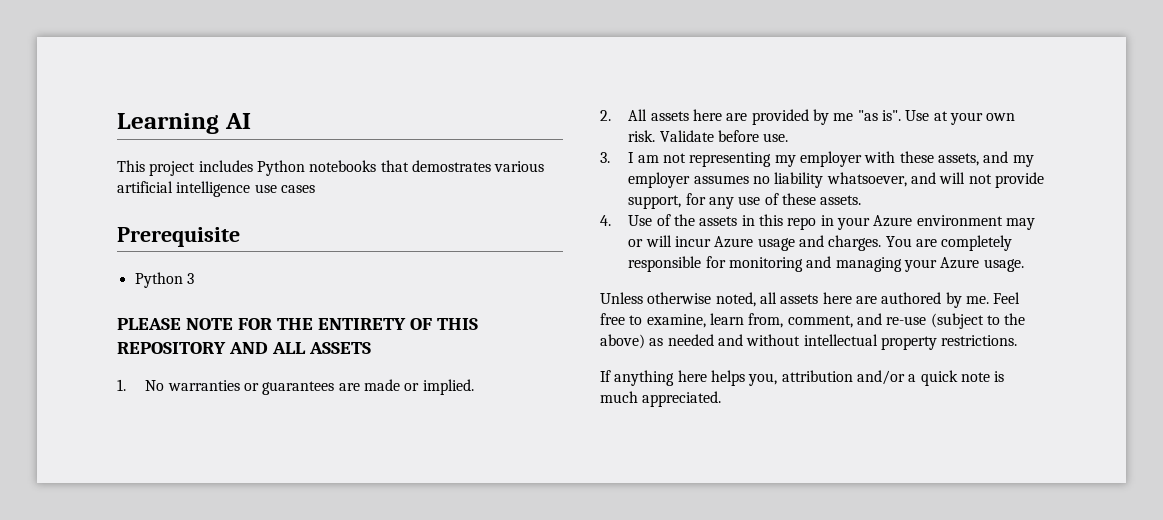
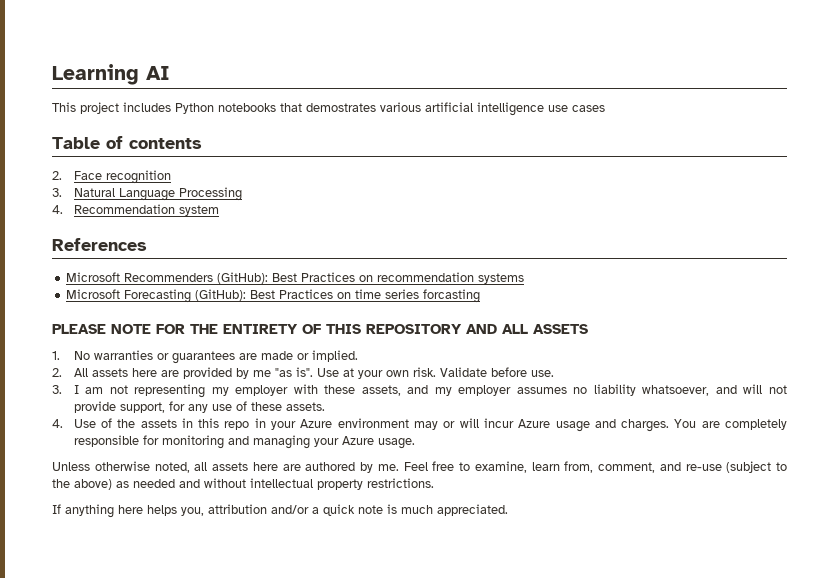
[117,227,240,247] [134,272,194,288] Prerequisite // Python 3 -> [52,136,202,149] [52,170,171,184] [52,187,242,201] [52,204,219,216] [52,238,147,251] [66,272,525,284] [66,289,481,303] Table of contents // 2. Face recognition // 3. Natural Language Processing // 4. Recommendation system // References // Microsoft Recommenders (GitHub): Best Practices on recommendation systems // Microsoft Forecasting (GitHub): Best Practices on time series forcasting

